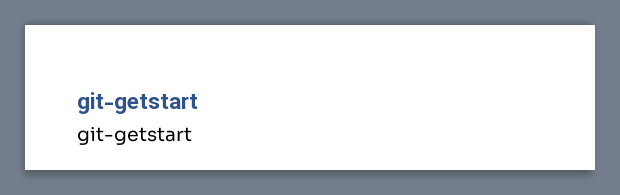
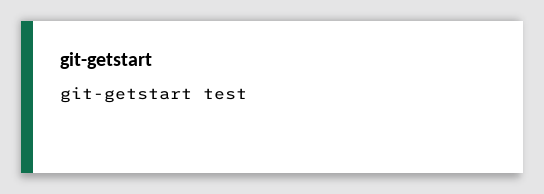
(192, 135) none -> [203,88,247,100] test

